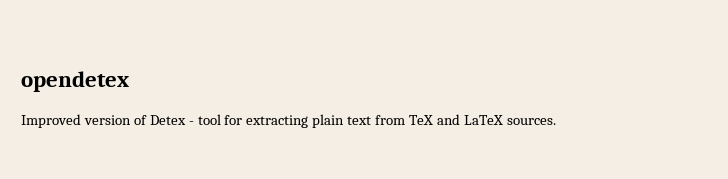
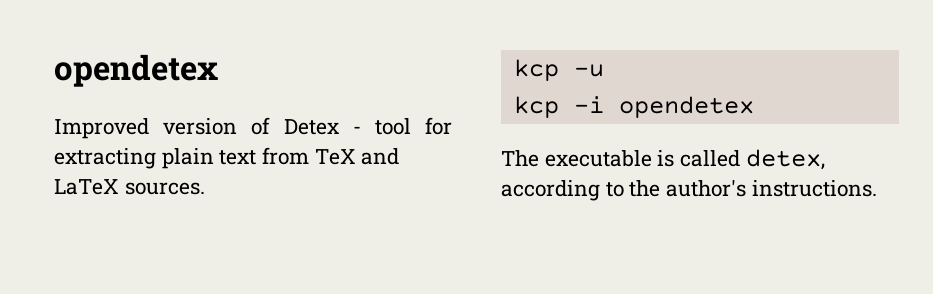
(556, 121) none -> [513,59,604,81] [513,96,754,118] [501,149,825,170] [501,180,877,201] // kcp -u // kcp -i opendetex // The executable is called detex, according to the author's instructions.

